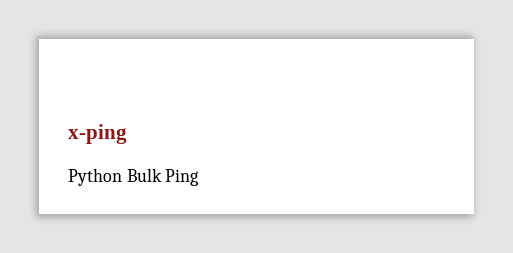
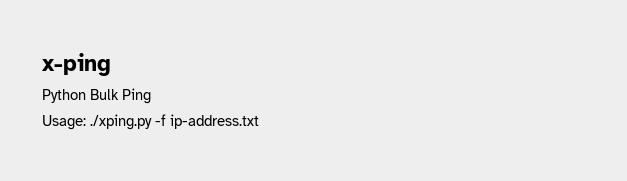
(200, 177) none -> [42,114,259,130] // Usage: ./xping.py -f ip-address.txt

